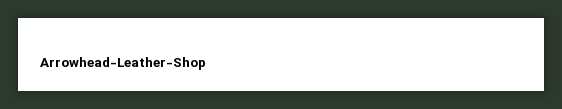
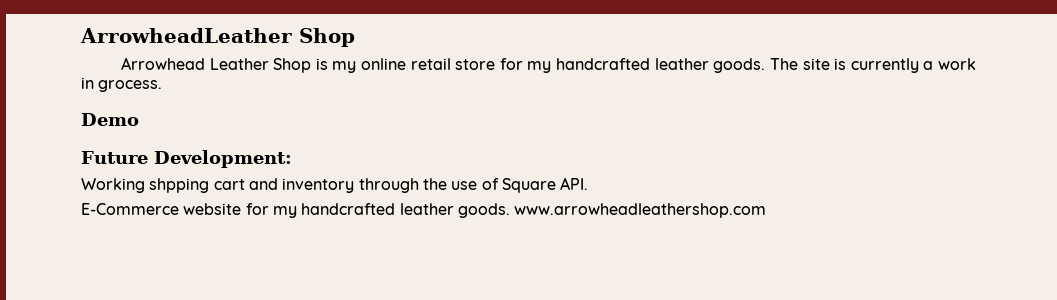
[40,57,206,70] Arrowhead-Leather-Shop -> [80,28,355,47] [120,57,976,73] [81,77,163,92] [81,113,139,126] [81,150,292,168] [81,177,589,193] [81,203,767,218] ArrowheadLeather Shop // Arrowhead Leather Shop is my online retail store for my handcrafted leather goods. The site is currently a work in grocess. // Demo // Future Development: // Working shpping cart and inventory through the use of Square API. // E-Commerce website for my handcrafted leather goods. www.arrowheadleathershop.com

